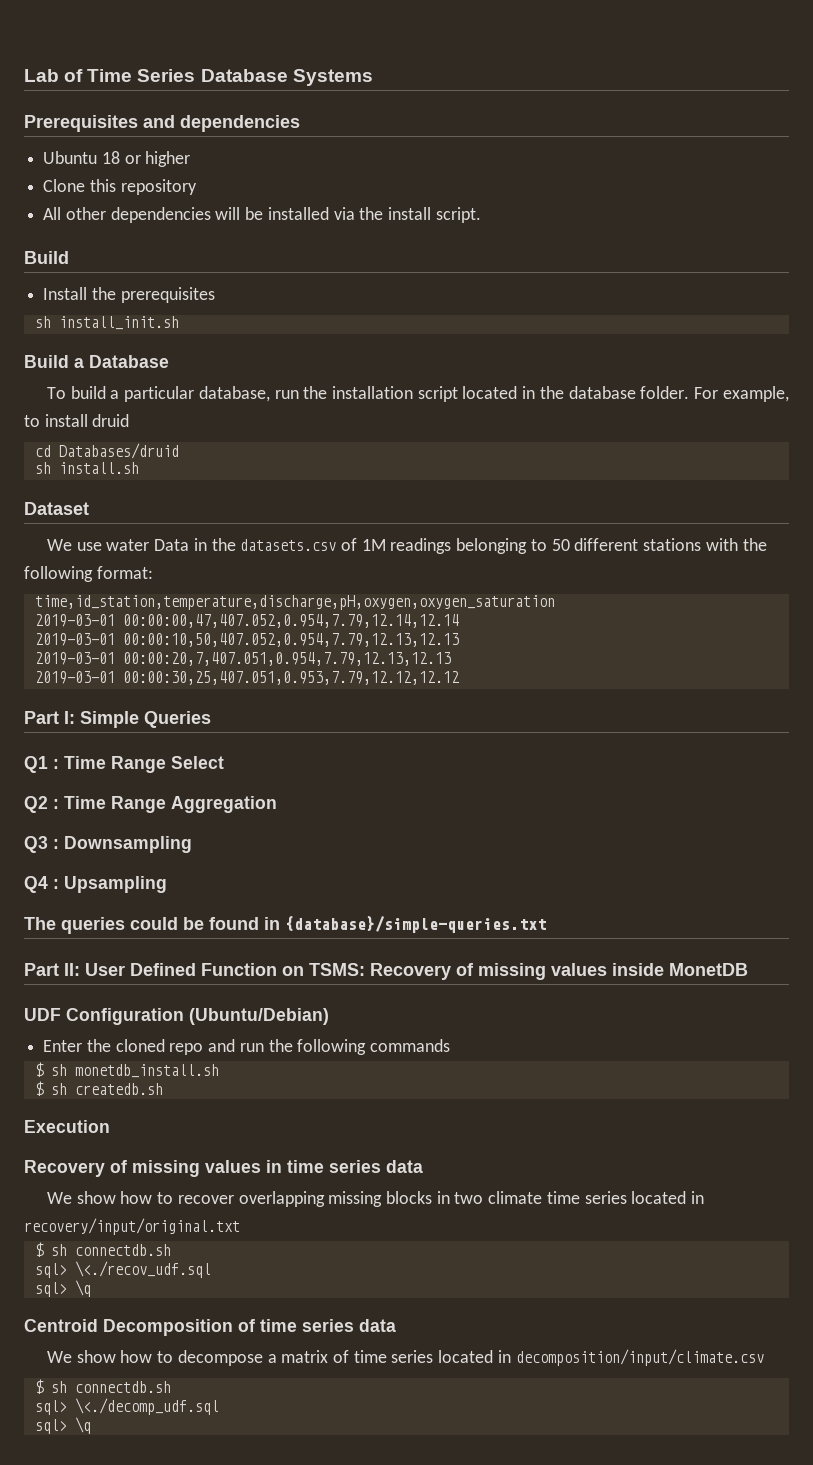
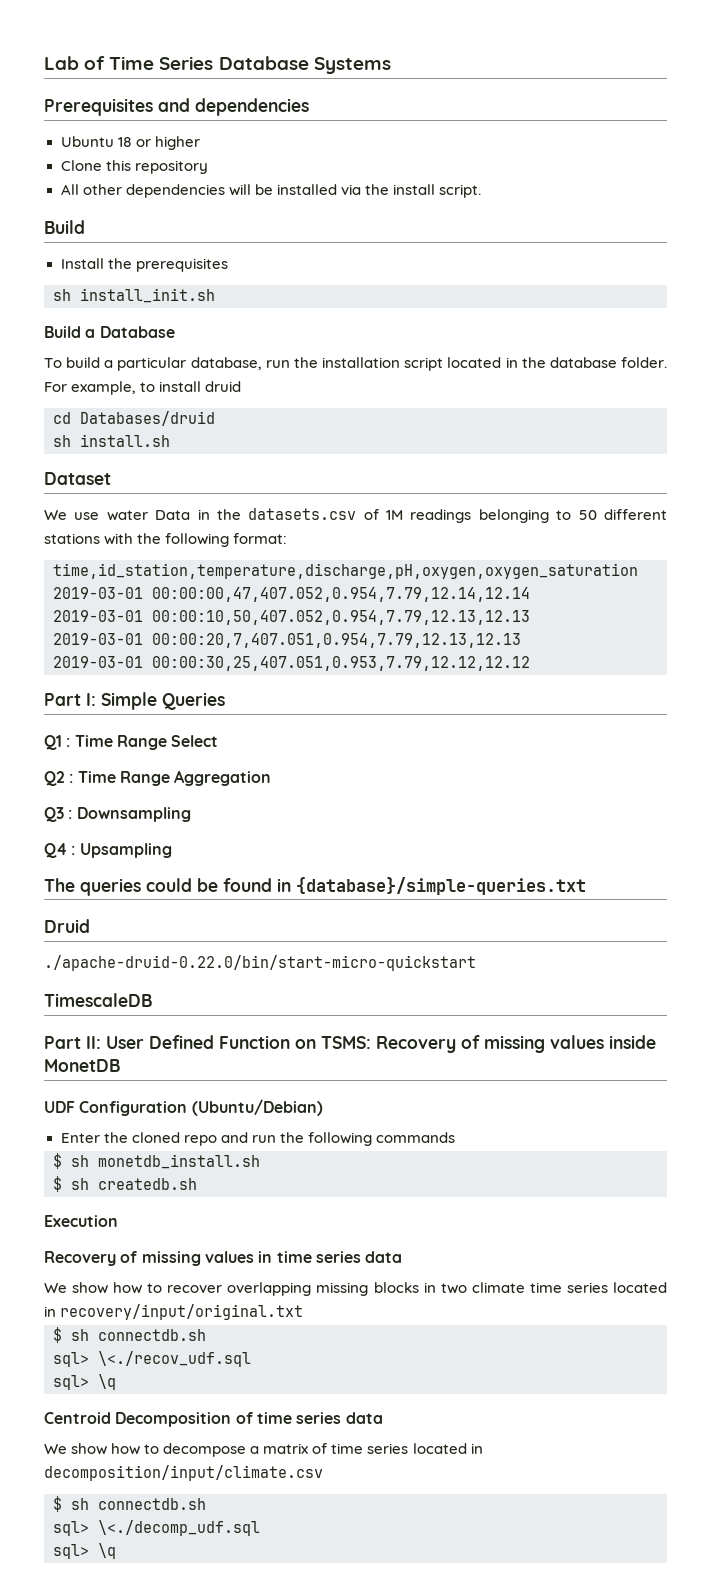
(546, 924) none -> [44,919,90,933] [44,955,476,971] [44,993,152,1007] // Druid // ./apache-druid-0.22.0/bin/start-micro-quickstart // TimescaleDB

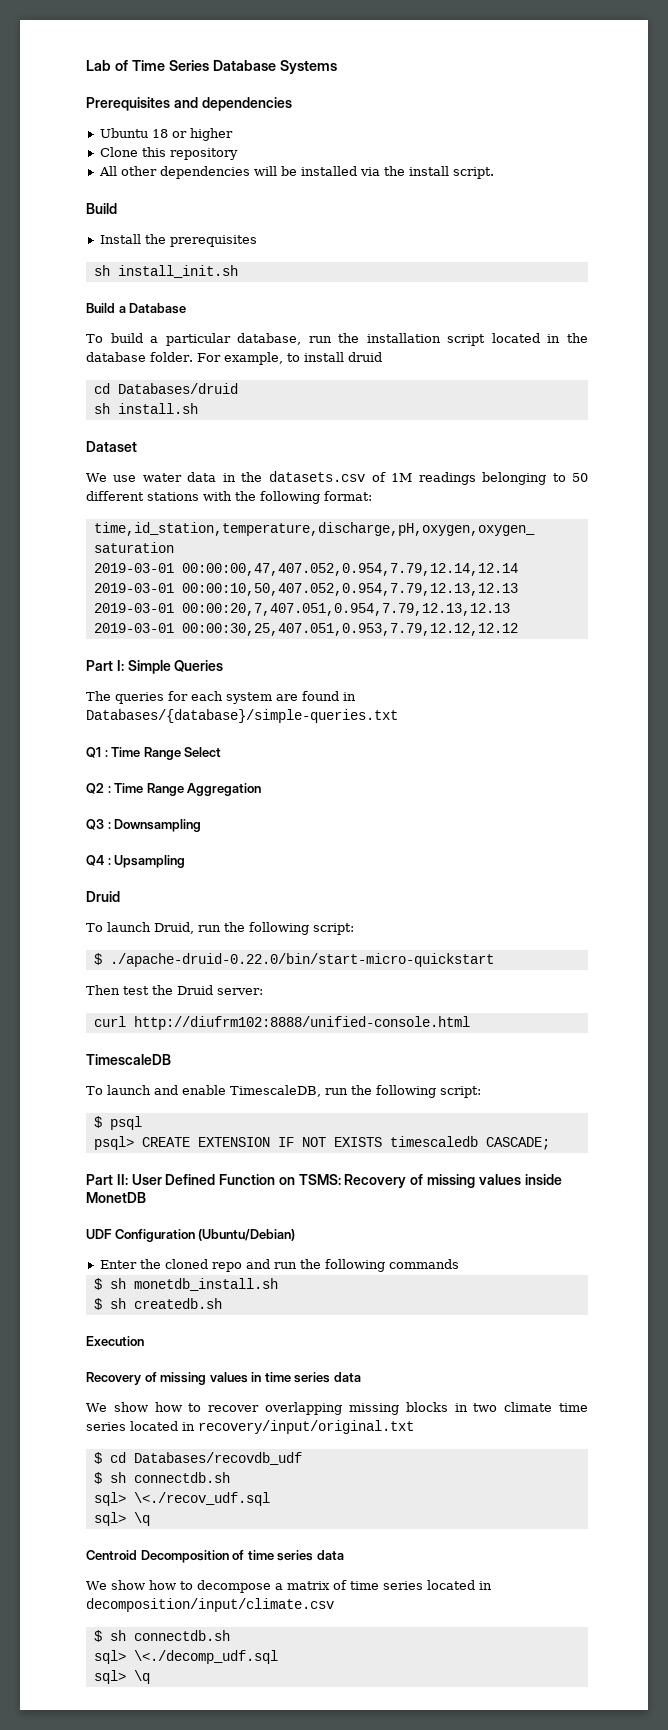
[155,510,191,520] Data -> [187,472,217,482] data
(225, 701) none -> [86,691,356,704] [86,709,398,723] // The queries for each system are found in Databases/{database}/simple-queries.txt
[44,877,586,896] [44,919,90,933] [44,955,476,971] [44,993,152,1007] The queries could be found in {database}/simple-queries.txt // Druid // ./apache-druid-0.22.0/bin/start-micro-quickstart // TimescaleDB -> [86,891,120,902] [86,922,354,935] [93,953,494,967] [86,985,263,995] [93,1016,470,1030] [86,1054,171,1065] [86,1085,481,1098] [93,1116,142,1130] [93,1136,550,1150] Druid // To launch Druid, run the following script: // $ ./apache-druid-0.22.0/bin/start-micro-quickstart // Then test the Druid server: // curl http://diufrm102:8888/unified-console.html // TimescaleDB // To launch and enable TimescaleDB, run the following script: // $ psql // psql> CREATE EXTENSION IF NOT EXISTS timescaledb CASCADE;
(304, 1312) none -> [93,1452,302,1465] // $ cd Databases/recovdb_udf

